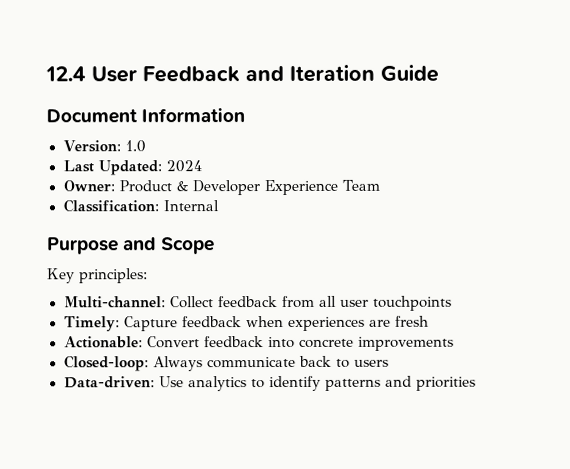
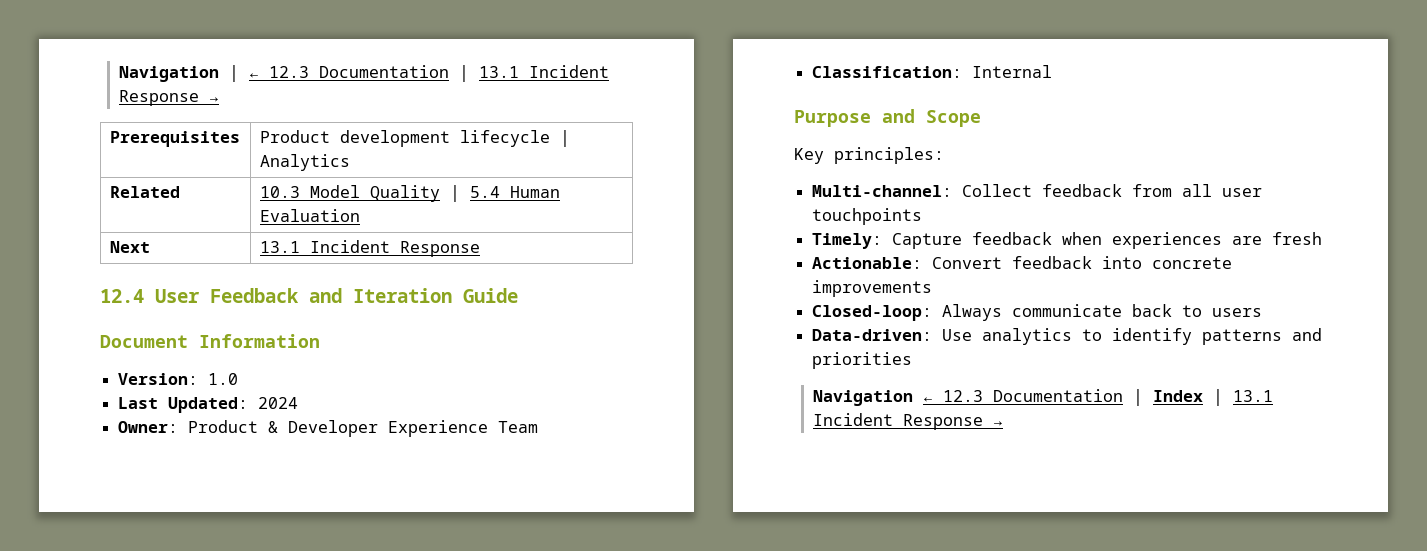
(45, 74) none -> [118,65,609,82] [118,90,219,106] [109,131,240,147] [259,130,570,147] [259,154,350,171] [109,186,180,198] [259,185,560,202] [259,209,360,222] [109,241,150,253] [259,240,480,257] Navigation | ← 12.3 Documentation | 13.1 Incident Response → // Prerequisites | Product development lifecycle | Analytics // Related | 10.3 Model Quality | 5.4 Human Evaluation // Next | 13.1 Incident Response //
(476, 383) none -> [812,389,1273,406] [812,413,1003,430] // Navigation ← 12.3 Documentation | Index | 13.1 Incident Response →

